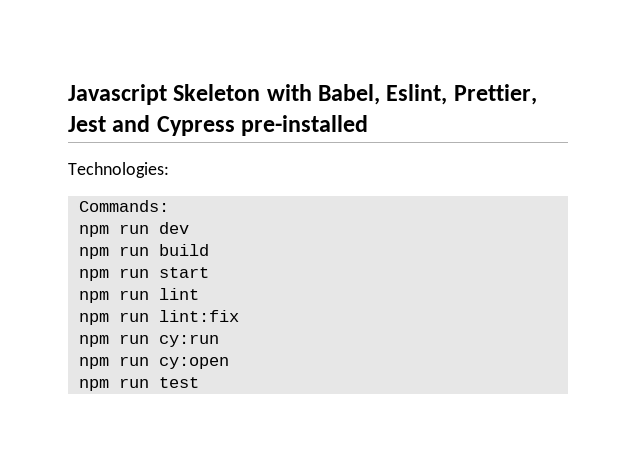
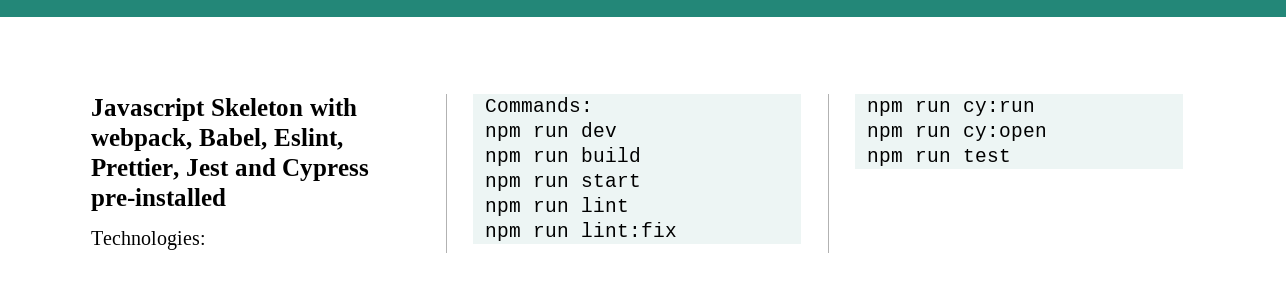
(312, 92) none -> [91,128,192,151] webpack,

